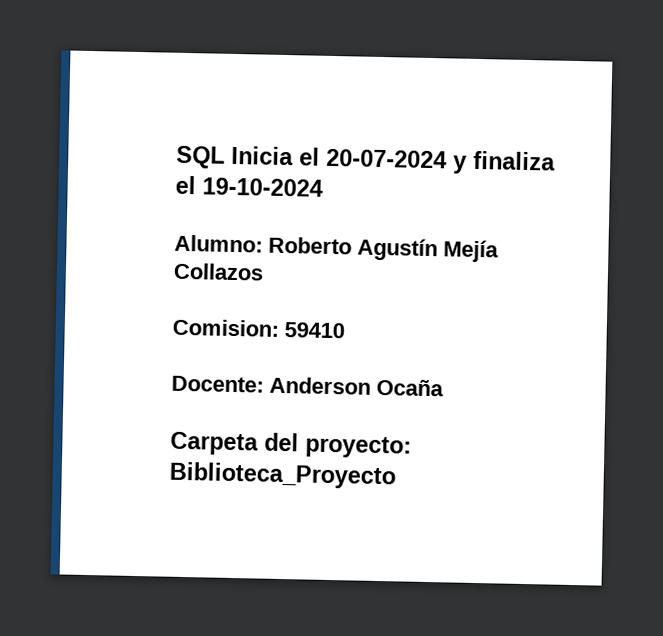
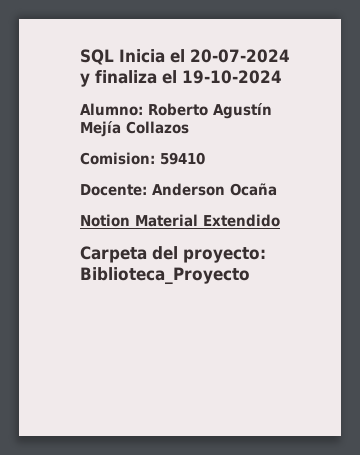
(444, 387) none -> [80,214,280,227] // Notion Material Extendido

